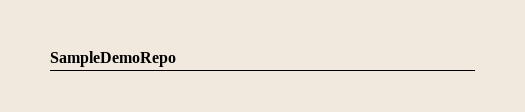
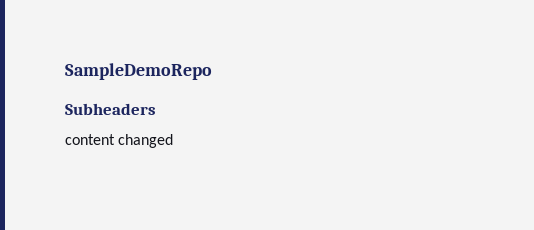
(176, 59) none -> [65,103,156,115] [65,134,174,148] // Subheaders // content changed

